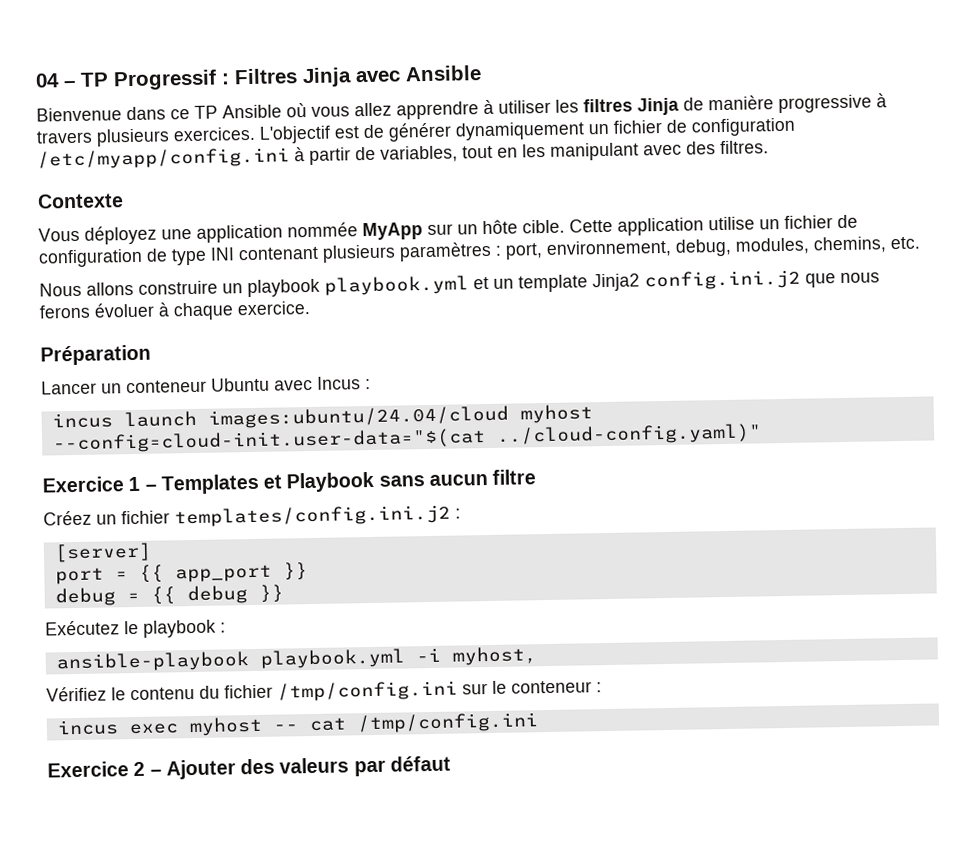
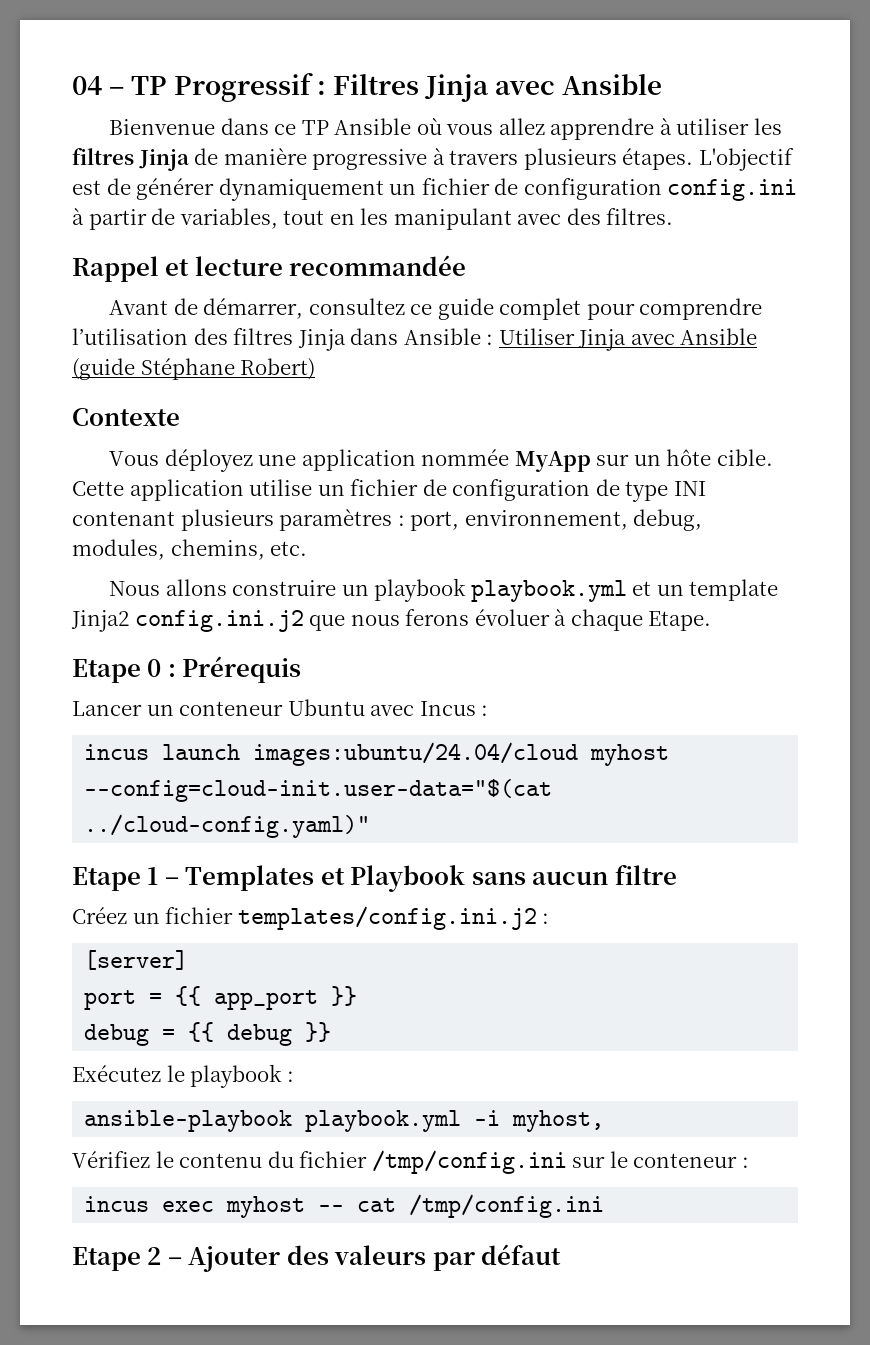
[173,126,256,142] exercices. -> [622,148,694,170] étapes.
[37,147,290,170] /etc/myapp/config.ini -> [667,179,798,201] config.ini
(769, 147) none -> [72,255,467,282] [109,298,763,320] [72,328,758,351] [72,358,316,380] // Rappel et lecture recommandée // Avant de démarrer, consultez ce guide complet pour comprendre l’utilisation des filtres Jinja dans Ansible : Utiliser Jinja avec Ansible (guide Stéphane Robert)
[237,300,310,316] [40,344,151,366] exercice. // Préparation -> [648,611,712,631] [72,656,302,683] Etape. // Etape 0 : Prérequis
[42,476,124,493] Exercice -> [72,867,141,891] Etape
[47,761,129,778] Exercice -> [72,1247,141,1271] Etape

